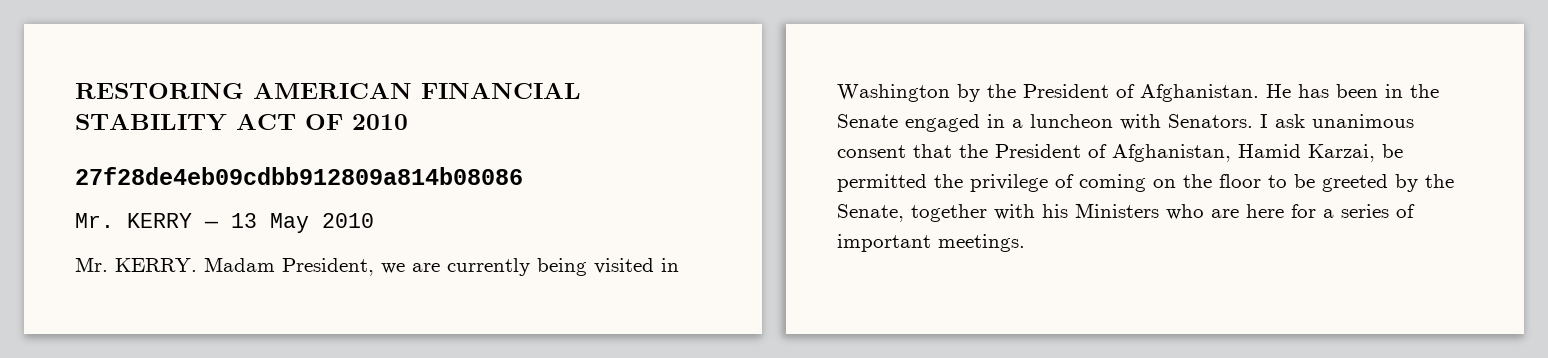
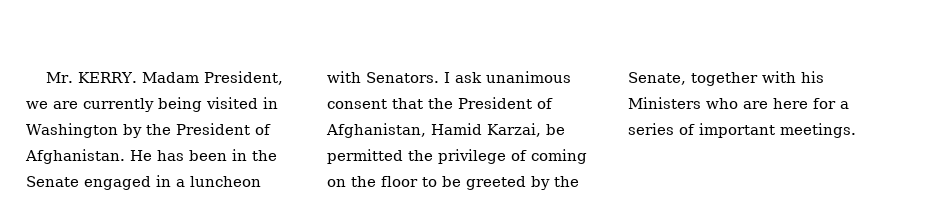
[75,82,581,99] [75,113,408,131] [75,167,523,185] [75,213,374,233] RESTORING AMERICAN FINANCIAL STABILITY ACT OF 2010 // 27f28de4eb09cdbb912809a814b08086 // Mr. KERRY — 13 May 2010 // -> (46, 77) none

